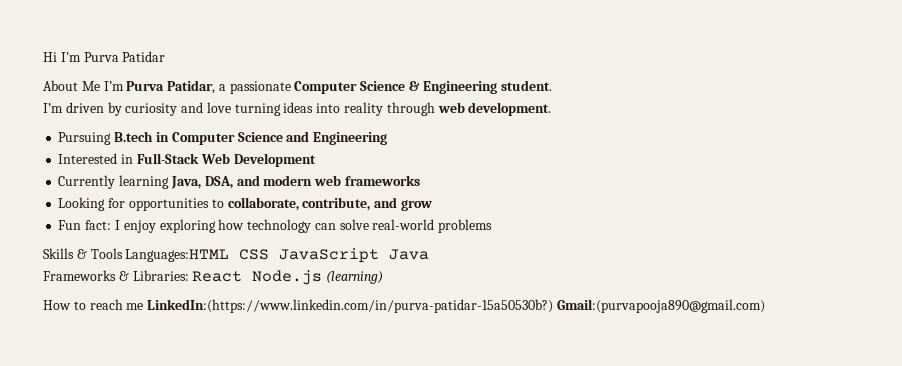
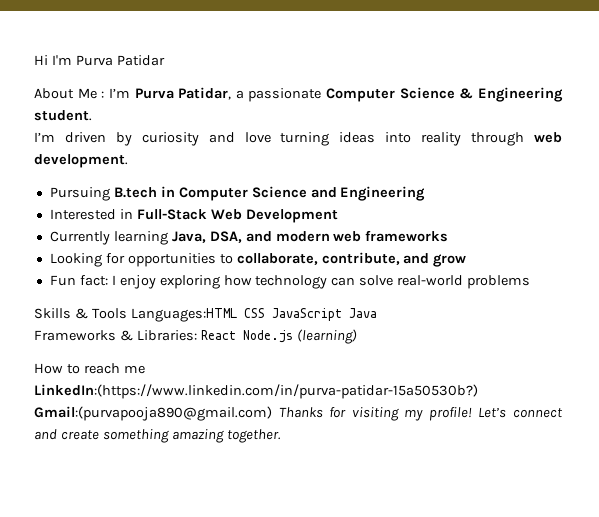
(100, 86) none -> [101,91,105,98] :
(765, 306) none -> [278,407,563,421] [34,429,281,443] Thanks for visiting my profile! Let’s connect and create something amazing together.

